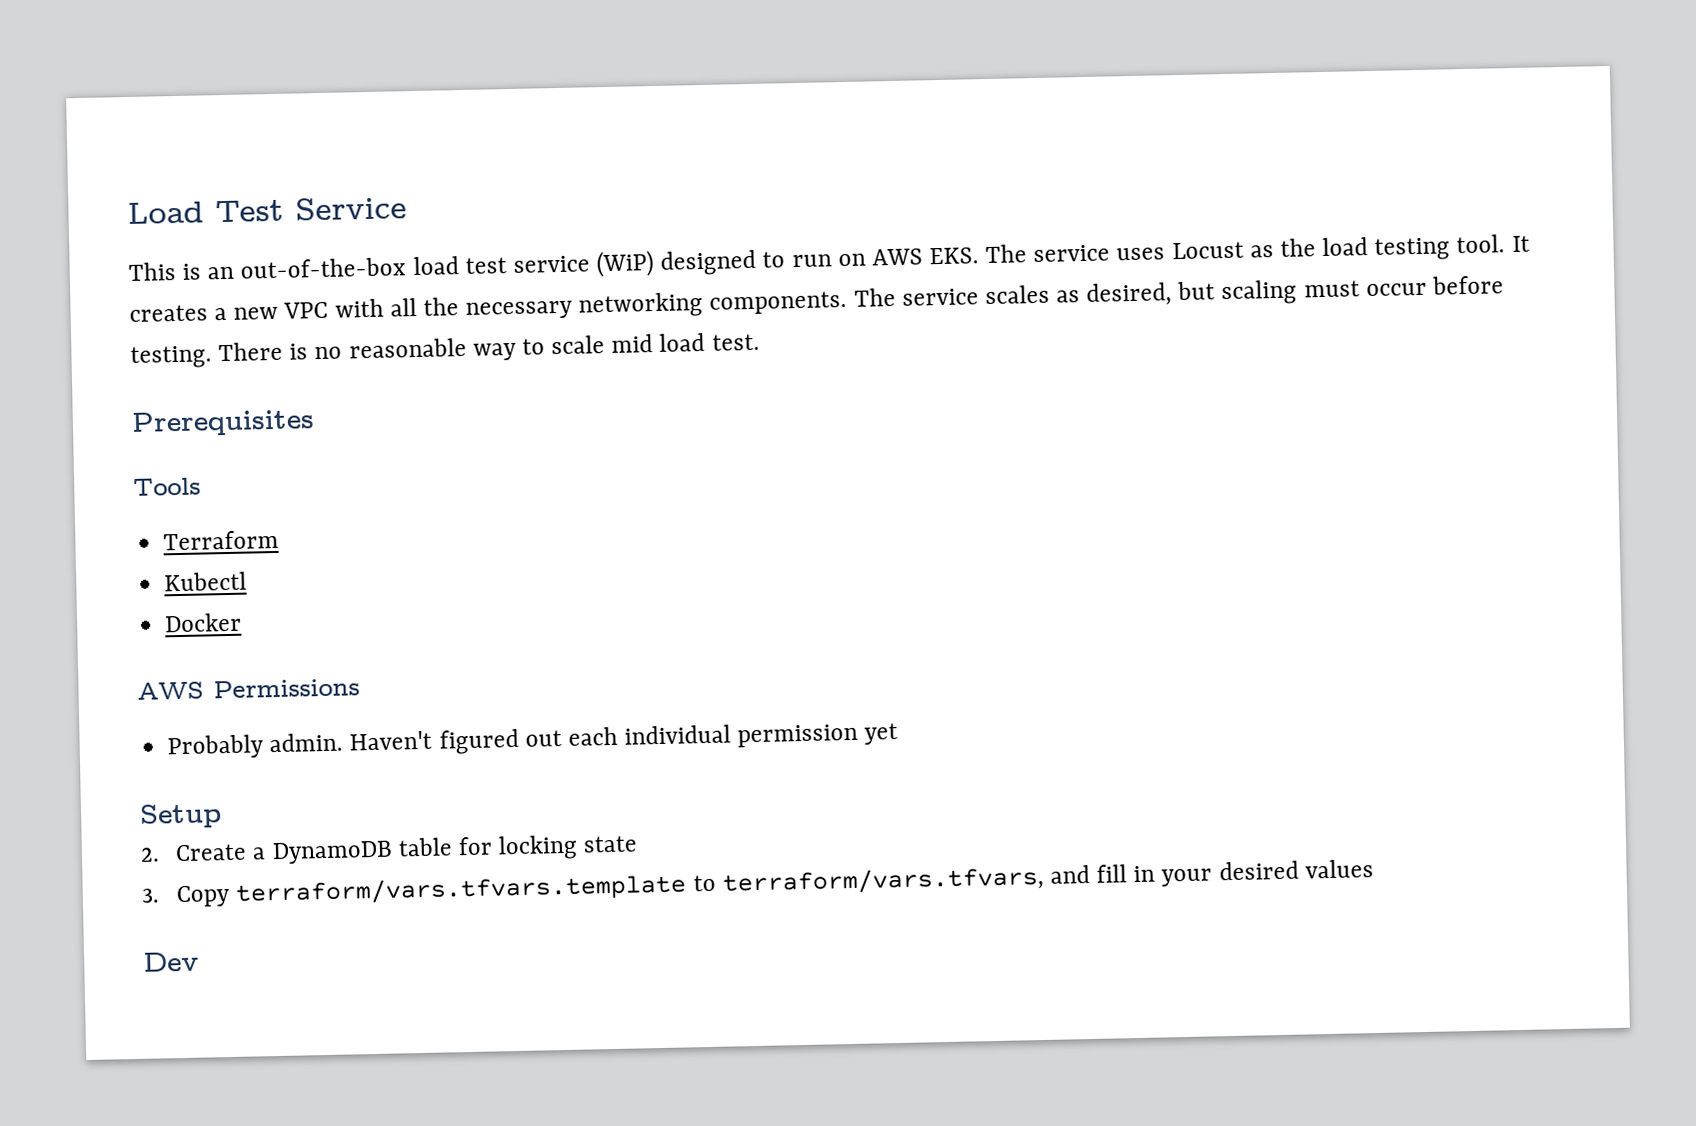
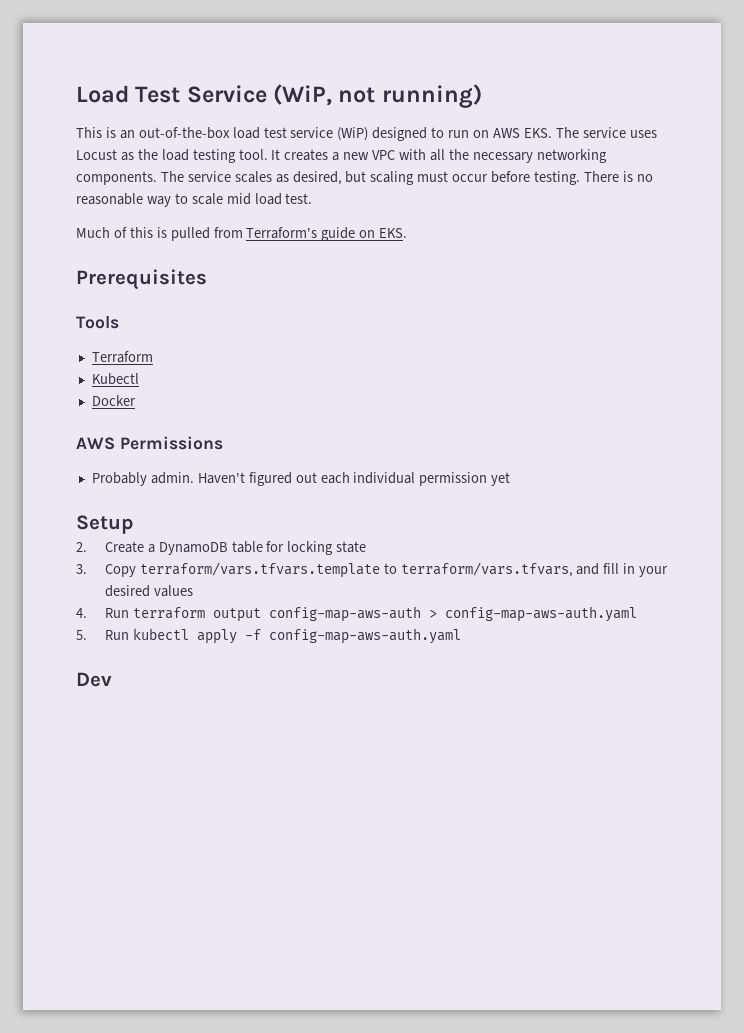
(407, 208) none -> [273,84,482,108] (WiP, not running)
(760, 342) none -> [76,227,408,241] // Much of this is pulled from Terraform's guide on EKS.
(1374, 869) none -> [76,606,637,622] [76,628,461,644] // 4. Run terraform output config-map-aws-auth > config-map-aws-auth.yaml // 5. Run kubectl apply -f config-map-aws-auth.yaml

